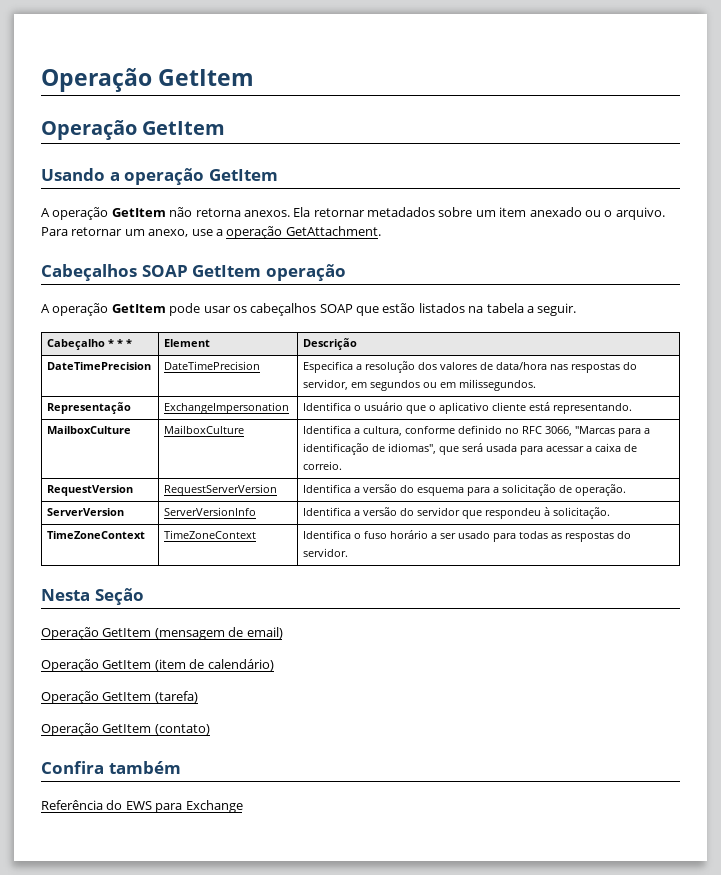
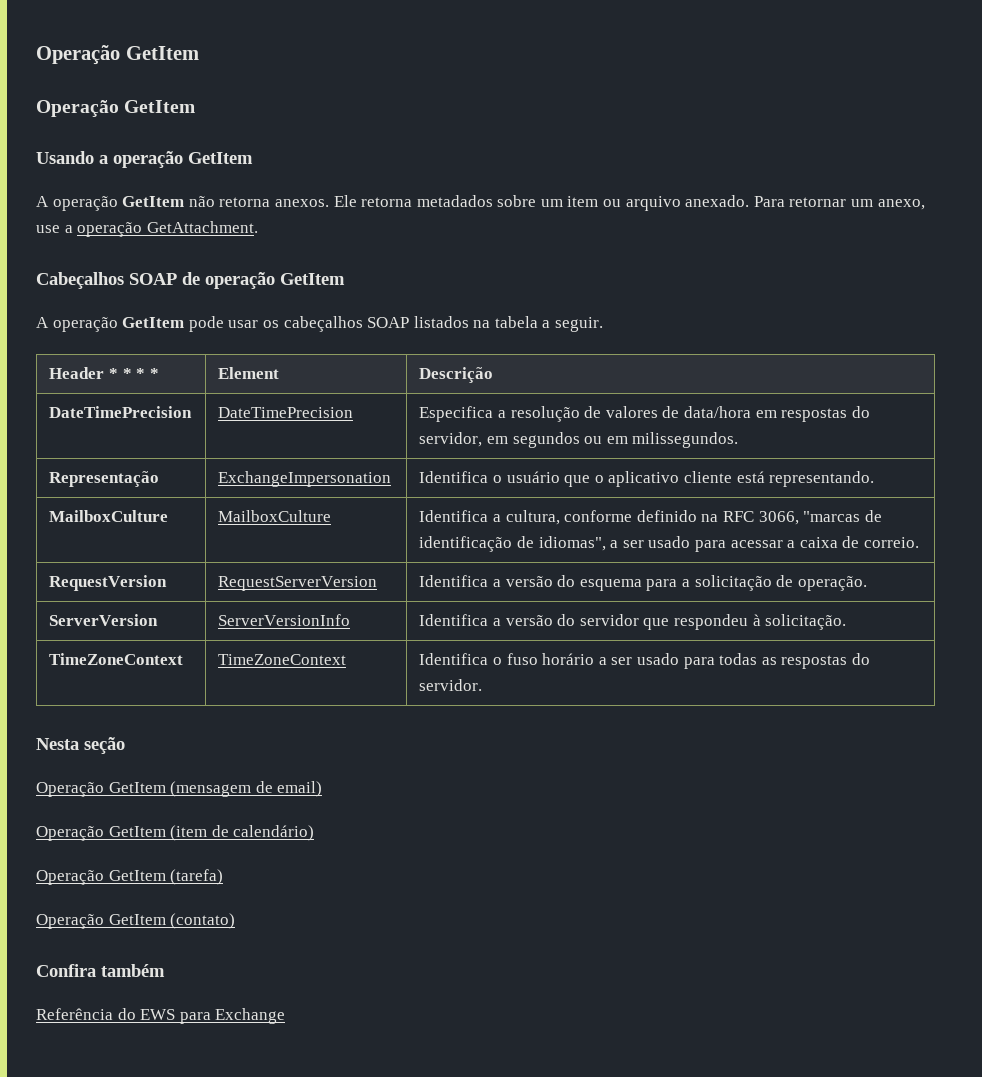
[293,207,365,217] Ela retornar -> [333,195,413,207] Ele retorna
[529,207,665,220] anexado ou o arquivo. -> [603,195,750,211] ou arquivo anexado.
[192,264,346,281] GetItem operação -> [182,272,345,289] de operação GetItem
[356,303,416,316] que estão -> (410, 322) none
[47,339,106,350] Cabeçalho -> [49,367,119,379] Header *
[418,362,438,370] dos -> [584,406,602,418] de
[550,364,569,370] nas -> [755,410,777,418] em
[505,428,520,434] no -> [701,514,719,522] na
[575,426,651,437] [303,443,518,455] "Marcas para a identificação de idiomas", que será usada -> [803,510,882,522] [419,536,691,552] "marcas de identificação de idiomas", a ser usado
[94,588,144,605] Seção -> [84,737,125,754] seção

